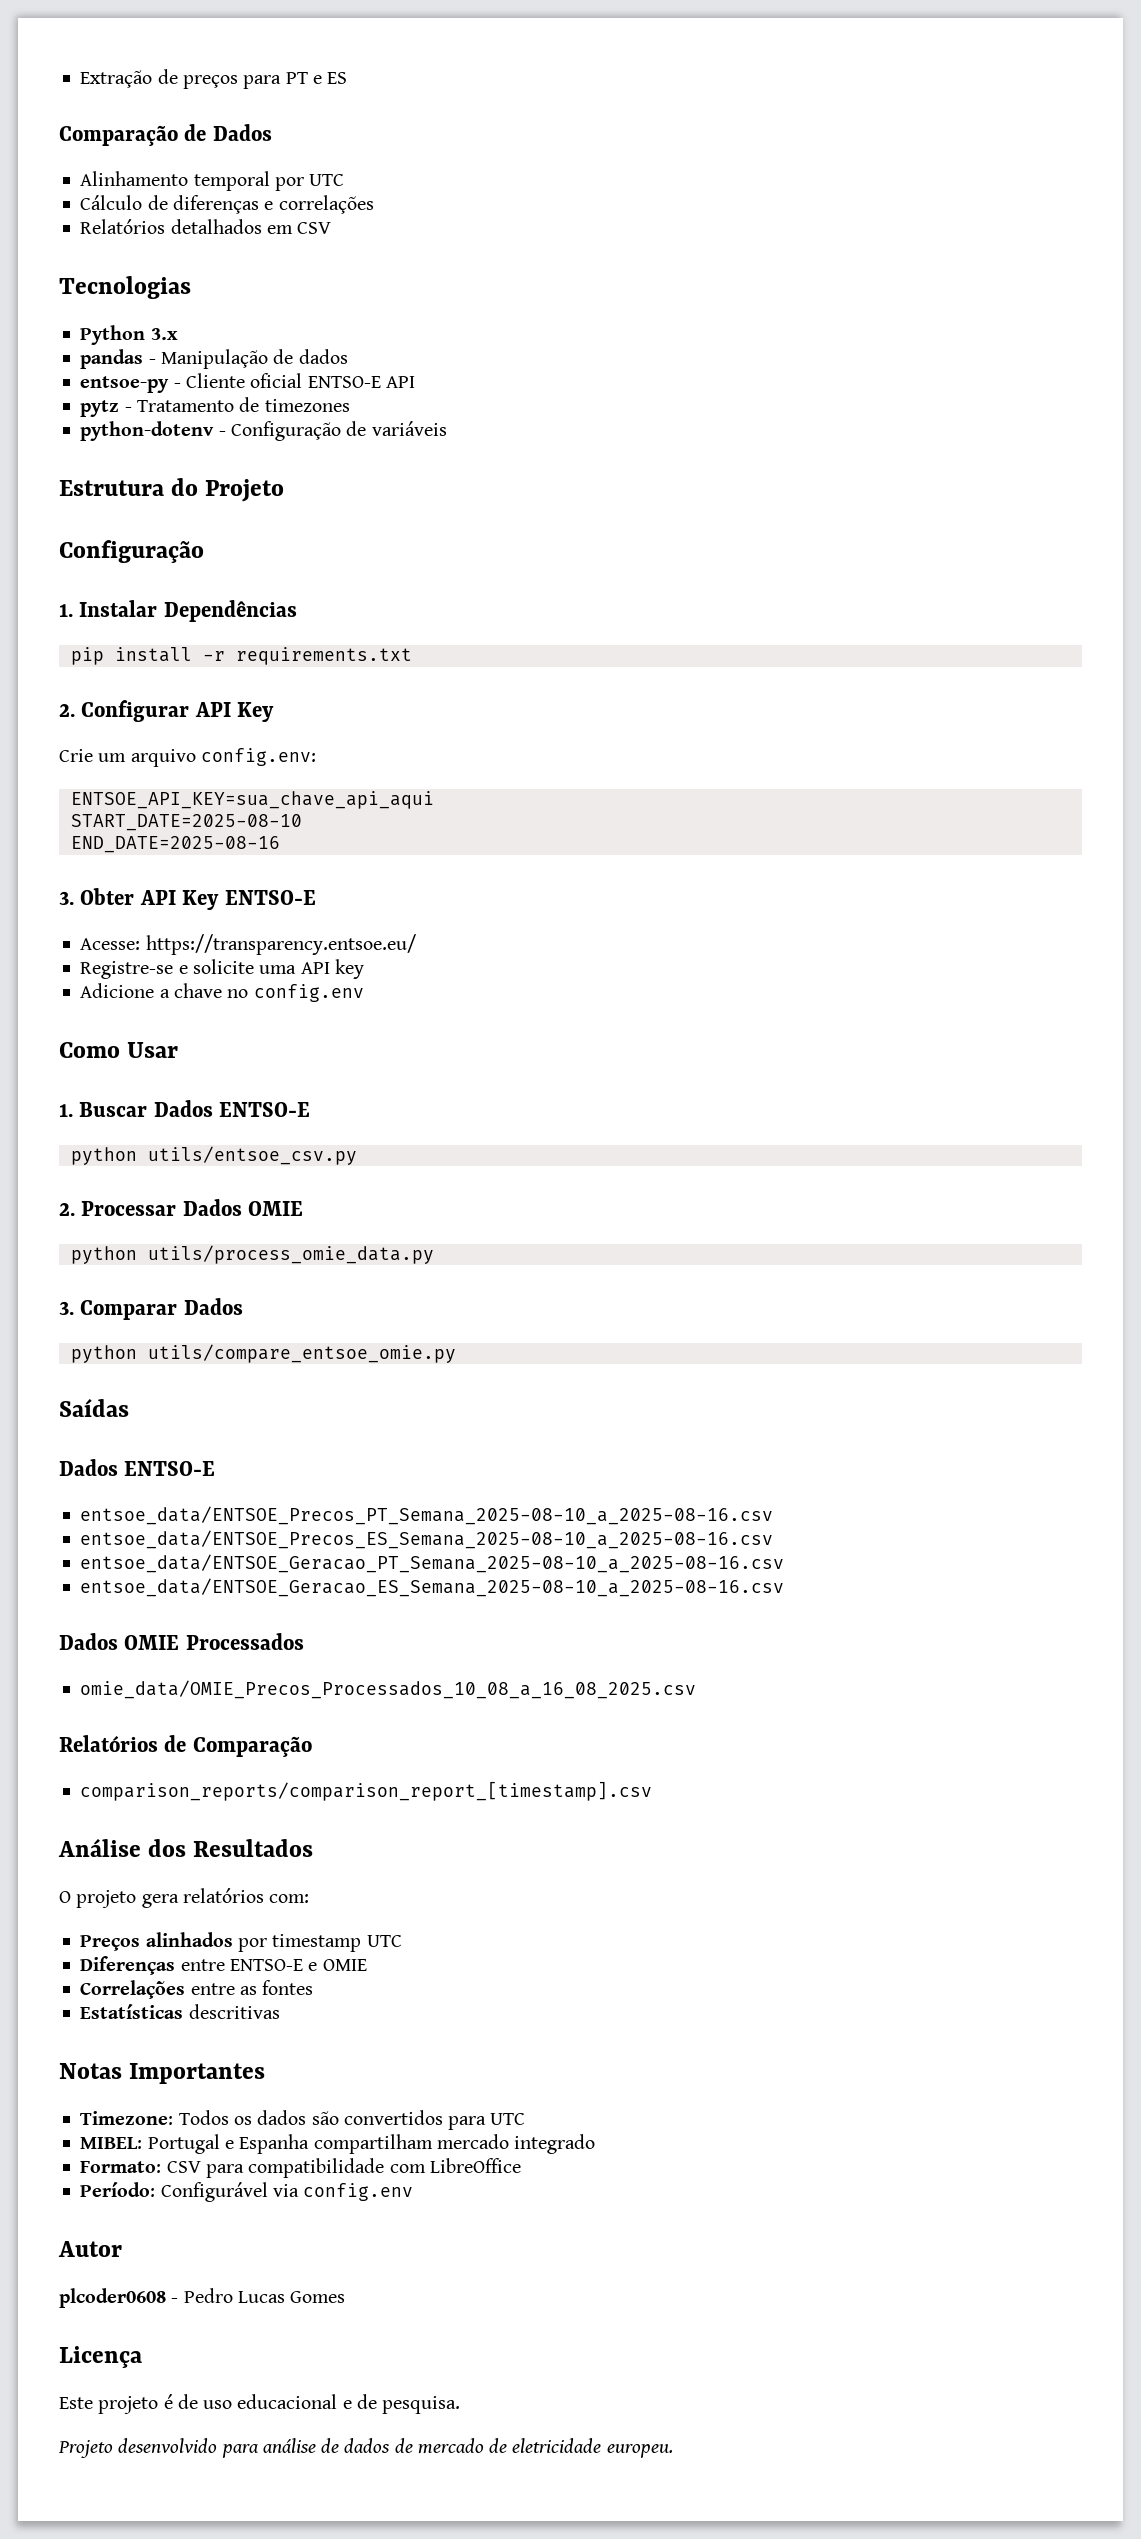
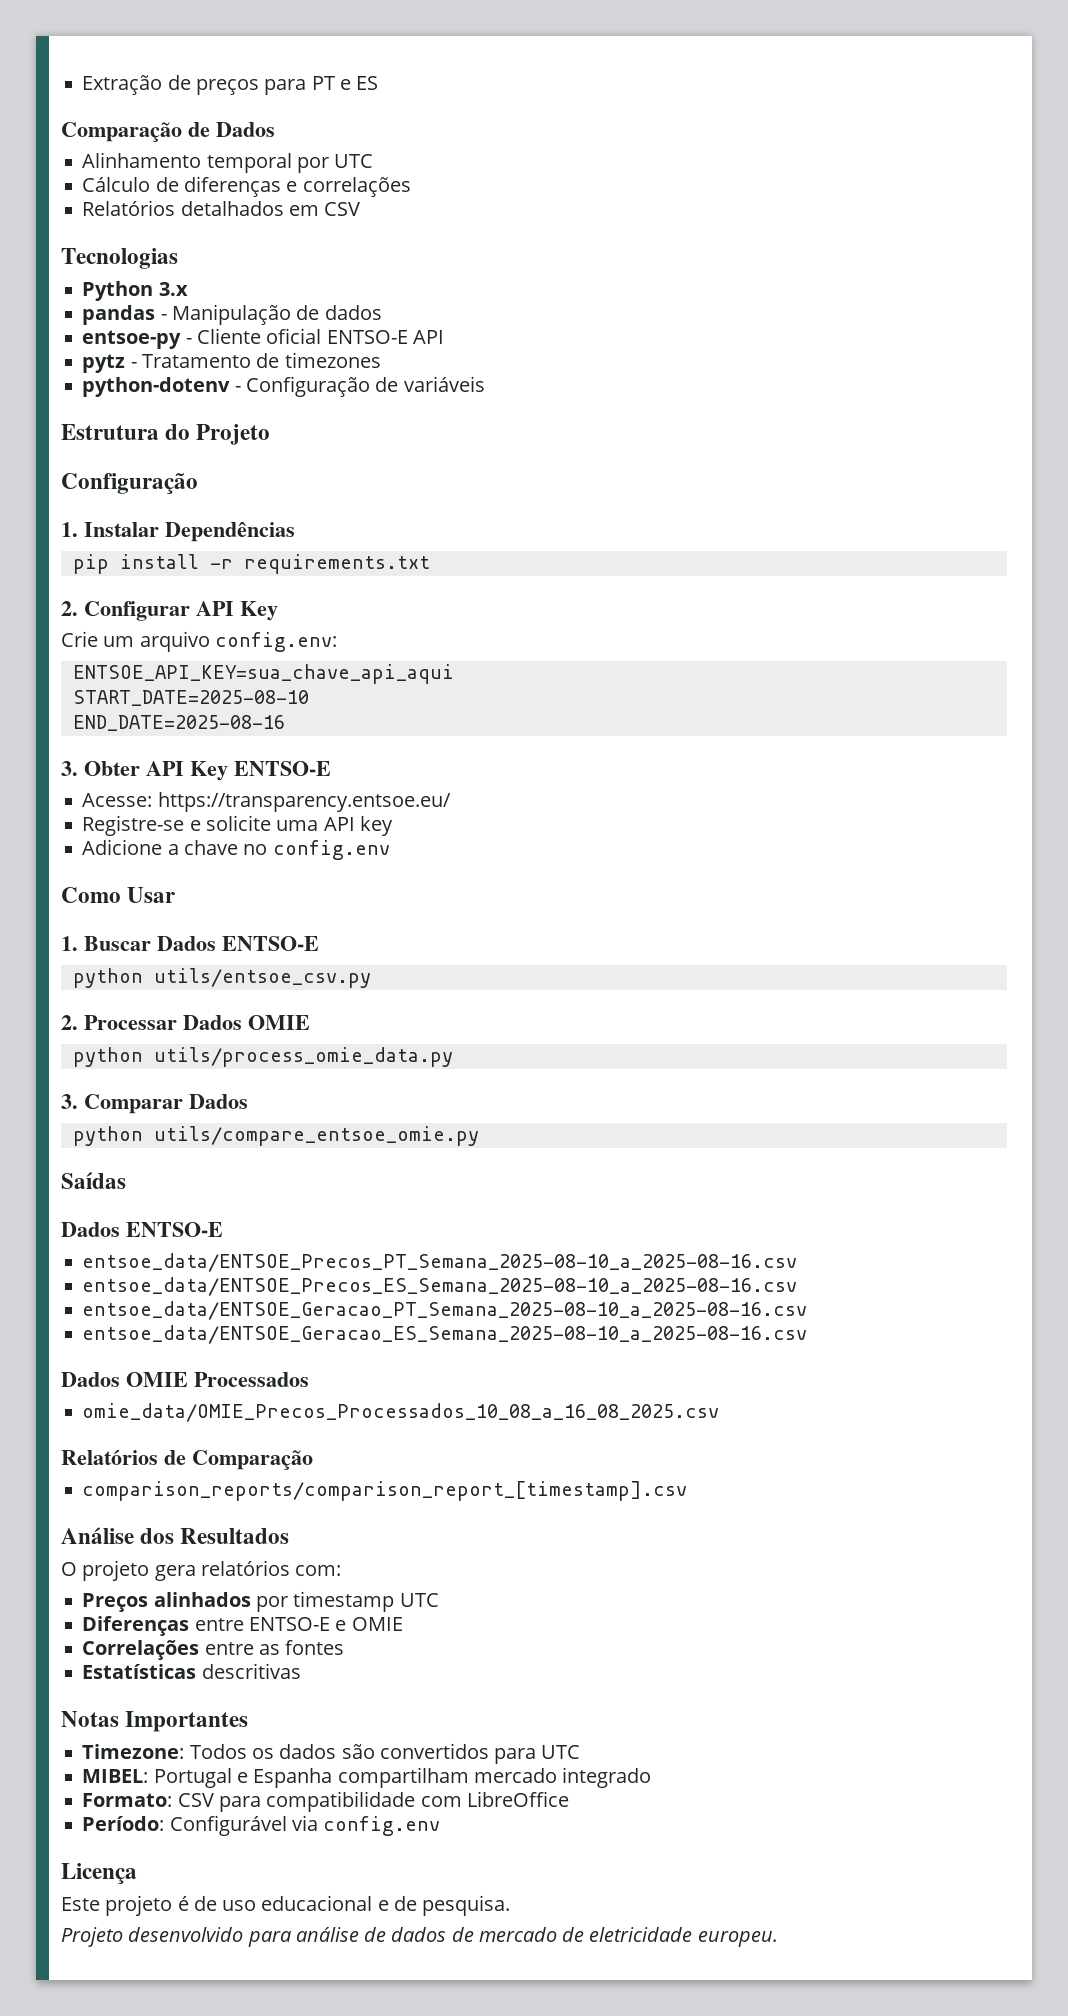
[58,2241,122,2257] [59,2288,346,2308] // Autor // plcoder0608 - Pedro Lucas Gomes -> (441, 1826) none

